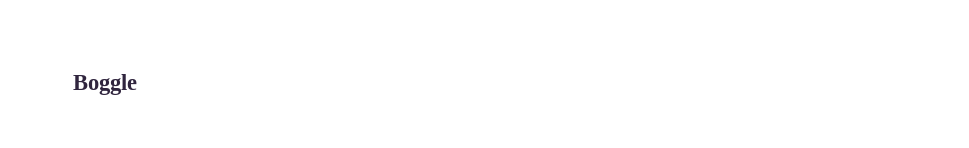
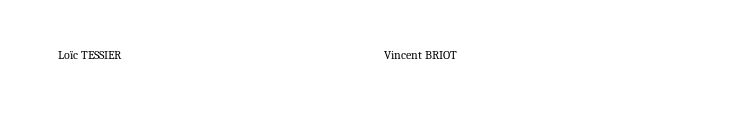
[73,74,137,95] Boggle -> [58,51,123,59] [384,51,458,59] Loïc TESSIER // Vincent BRIOT

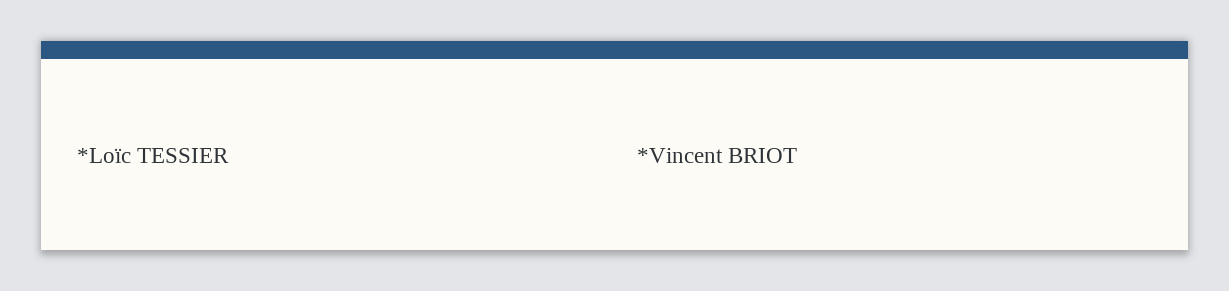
[58,51,78,59] Loïc -> [77,148,131,163] *Loïc
[384,51,422,59] Vincent -> [637,148,723,163] *Vincent

